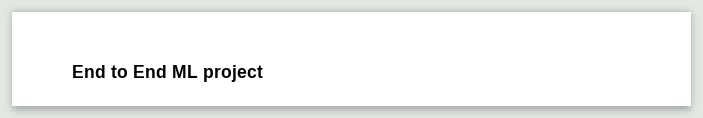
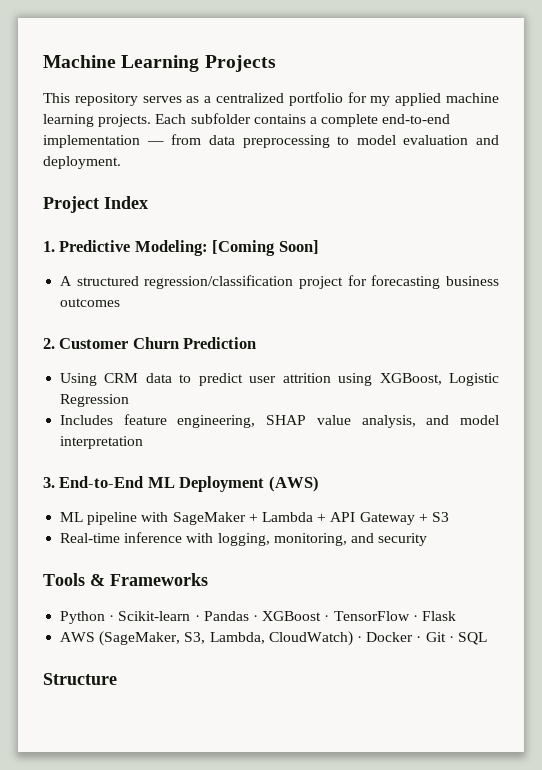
[72,65,263,82] End to End ML project -> [43,55,276,72] [43,92,500,106] [43,113,451,127] [43,134,499,148] [43,156,121,169] [43,196,148,213] [43,240,319,256] [60,275,499,289] [60,298,121,307] [43,337,257,349] [60,373,499,386] [60,394,130,407] [60,414,499,428] [60,436,144,449] [43,476,319,492] [60,512,449,525] [60,532,428,546] [43,573,208,586] [60,611,456,624] [60,631,487,646] [43,673,117,685] Machine Learning Projects // This repository serves as a centralized portfolio for my applied machine learning projects. Each subfolder contains a complete end-to-end implementation — from data preprocessing to model evaluation and deployment. // Project Index // 1. Predictive Modeling: [Coming Soon] // A structured regression/classification project for forecasting business outcomes // 2. Customer Churn Prediction // Using CRM data to predict user attrition using XGBoost, Logistic Regression // Includes feature engineering, SHAP value analysis, and model interpretation // 3. End-to-End ML Deployment (AWS) // ML pipeline with SageMaker + Lambda + API Gateway + S3 // Real-time inference with logging, monitoring, and security // Tools & Frameworks // Python · Scikit-learn · Pandas · XGBoost · TensorFlow · Flask // AWS (SageMaker, S3, Lambda, CloudWatch) · Docker · Git · SQL // Structure

